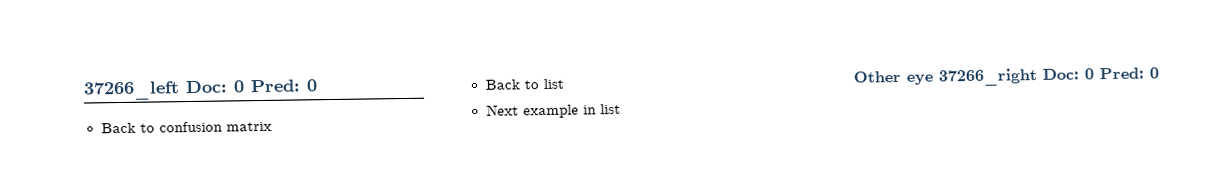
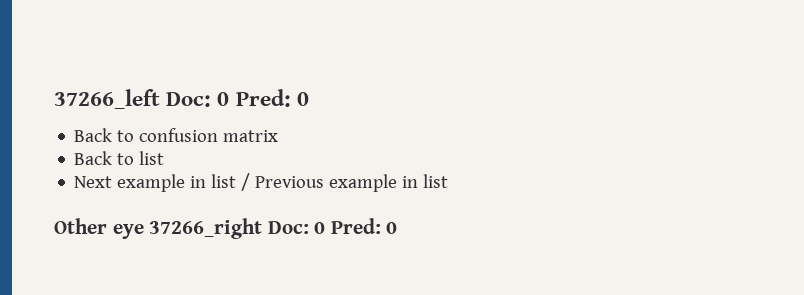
(621, 109) none -> [241,173,449,192] / Previous example in list

